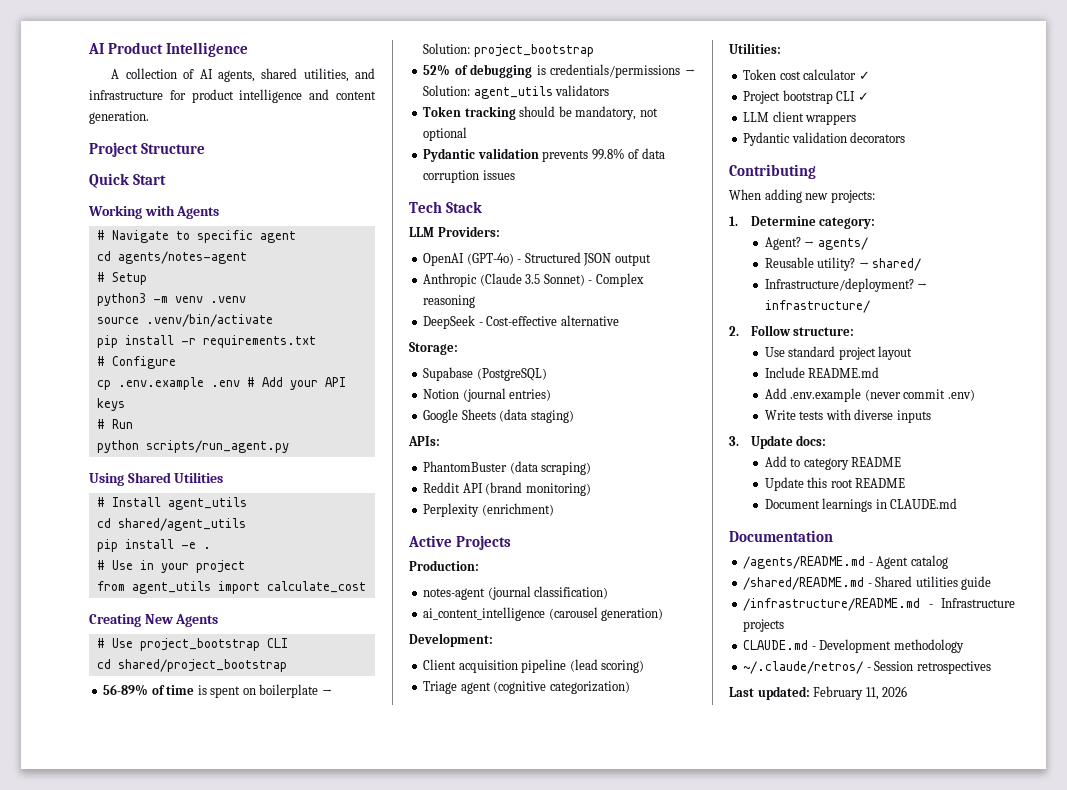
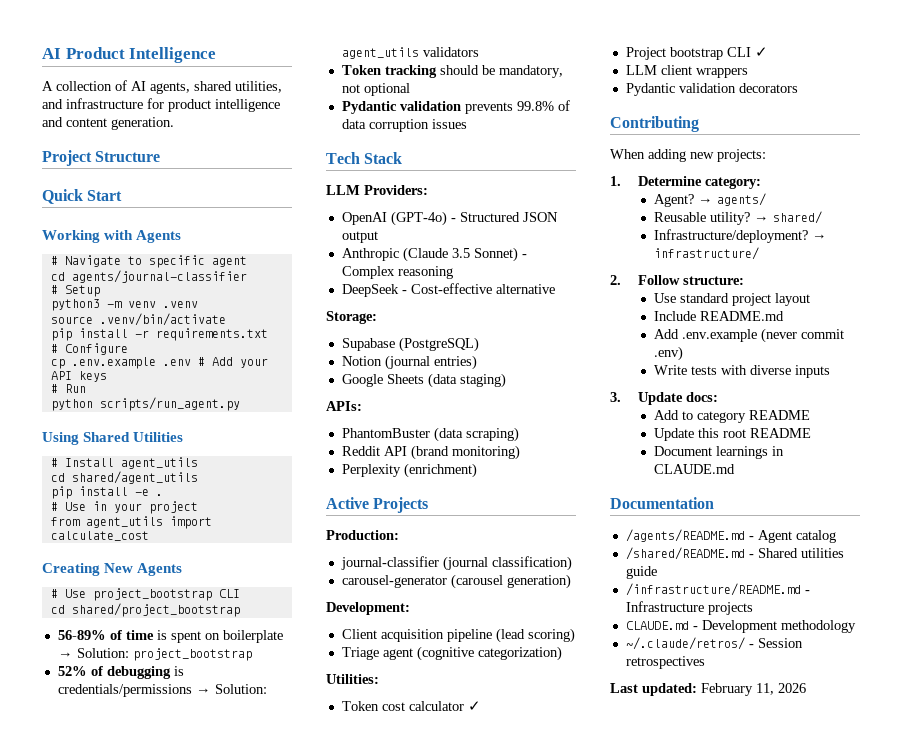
[117,251,247,264] agents/notes-agent -> [71,270,247,283] agents/journal-classifier
[423,588,486,600] notes-agent -> [340,556,439,570] journal-classifier
[423,607,546,621] ai_content_intelligence -> [341,575,447,588] carousel-generator

